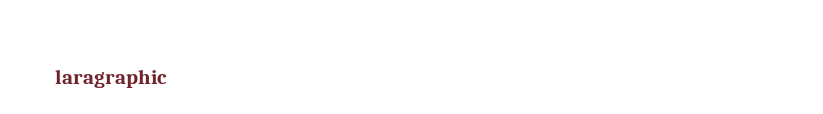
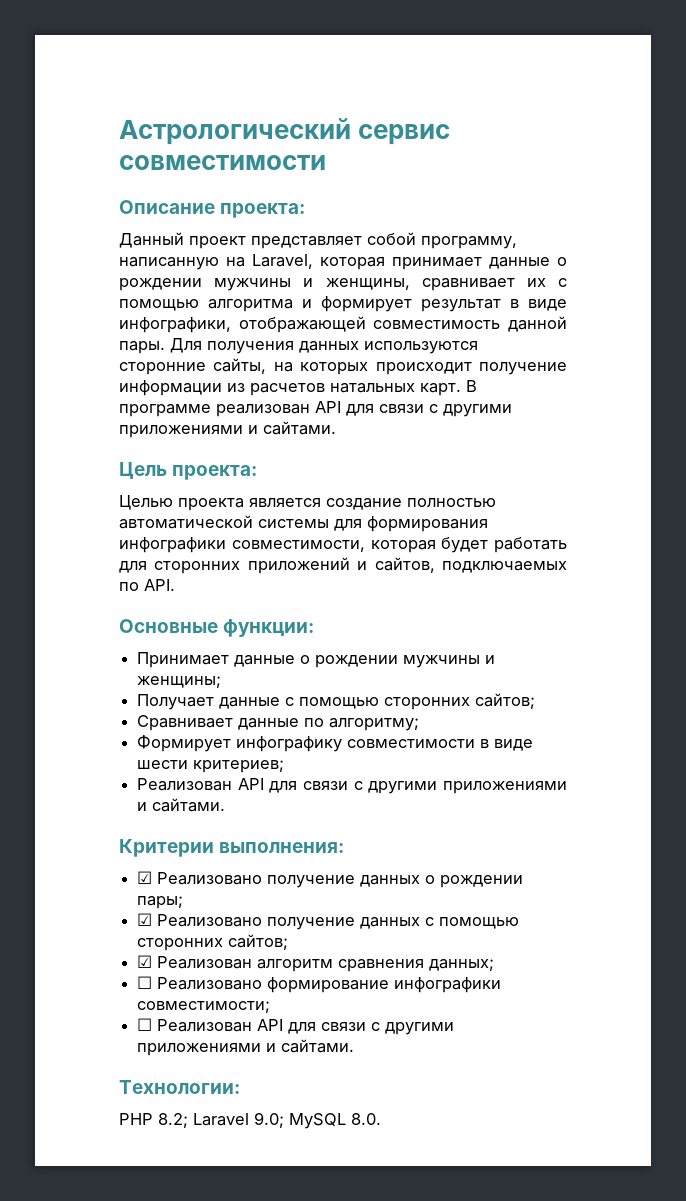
[55,69,167,88] laragraphic -> [119,118,451,145] [119,155,326,170] [119,200,306,218] [119,232,517,249] [119,254,567,270] [119,278,567,291] [119,296,567,312] [119,316,567,333] [119,338,478,354] [119,358,567,375] [119,380,477,396] [119,401,512,417] [119,421,336,438] [119,462,258,480] [119,495,496,511] [119,515,488,532] [119,537,567,553] [119,557,567,574] [119,579,175,591] [119,619,315,637] [137,652,496,668] [137,676,222,688] [137,693,536,710] [137,715,420,731] [137,735,534,752] [137,760,285,773] [137,778,567,794] [137,798,226,812] [119,839,345,857] [137,871,524,888] [137,896,184,909] [137,913,520,930] [137,934,289,951] [137,955,495,972] [137,976,502,993] [137,1001,271,1013] [137,1018,455,1035] [137,1039,355,1056] [119,1080,240,1094] [119,1112,381,1129] Астрологический сервис совместимости // Описание проекта: // Данный проект представляет собой программу, написанную на Laravel, которая принимает данные о рождении мужчины и женщины, сравнивает их с помощью алгоритма и формирует результат в виде инфографики, отображающей совместимость данной пары. Для получения данных используются сторонние сайты, на которых происходит получение информации из расчетов натальных карт. В программе реализован API для связи с другими приложениями и сайтами. // Цель проекта: // Целью проекта является создание полностью автоматической системы для формирования инфографики совместимости, которая будет работать для сторонних приложений и сайтов, подключаемых по API. // Основные функции: // Принимает данные о рождении мужчины и женщины; // Получает данные с помощью сторонних сайтов; // Сравнивает данные по алгоритму; // Формирует инфографику совместимости в виде шести критериев; // Реализован API для связи с другими приложениями и сайтами. // Критерии выполнения: // ☑ Реализовано получение данных о рождении пары; // ☑ Реализовано получение данных с помощью сторонних сайтов; // ☑ Реализован алгоритм сравнения данных; // ☐ Реализовано формирование инфографики совместимости; // ☐ Реализован API для связи с другими приложениями и сайтами. // Технологии: // PHP 8.2; Laravel 9.0; MySQL 8.0.

